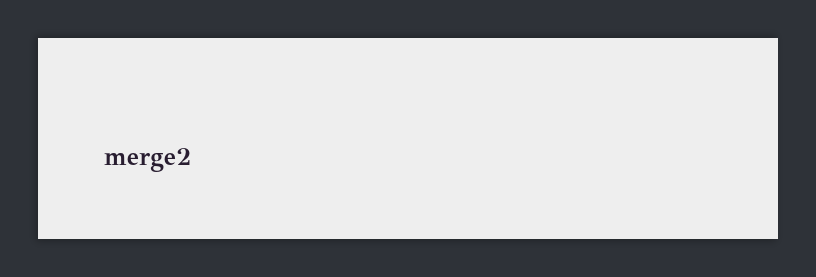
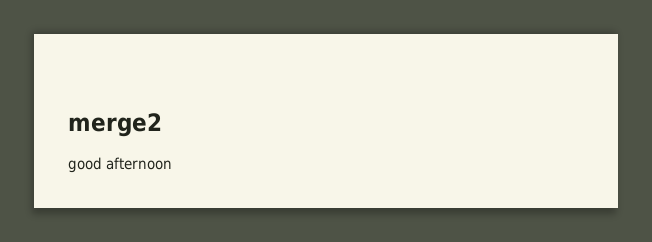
(191, 160) none -> [68,157,173,173] // good afternoon

